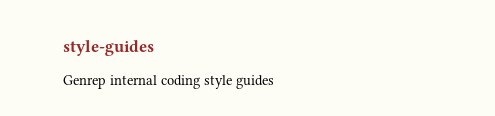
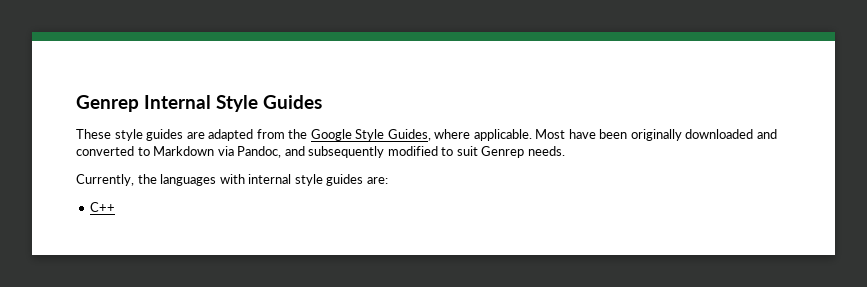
[63,40,154,56] [63,75,274,89] style-guides // Genrep internal coding style guides -> [76,95,322,112] [76,129,777,141] [76,146,565,158] [76,174,388,186] [90,202,116,212] Genrep Internal Style Guides // These style guides are adapted from the Google Style Guides, where applicable. Most have been originally downloaded and converted to Markdown via Pandoc, and subsequently modified to suit Genrep needs. // Currently, the languages with internal style guides are: // C++

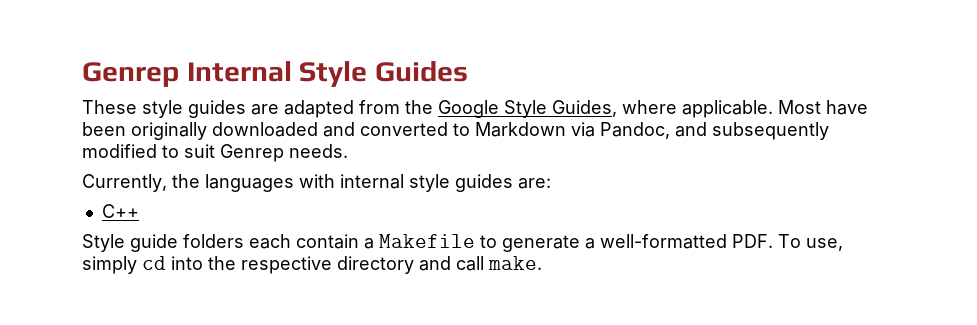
(116, 207) none -> [82,234,843,252] [82,256,542,274] // Style guide folders each contain a Makefile to generate a well-formatted PDF. To use, simply cd into the respective directory and call make.

